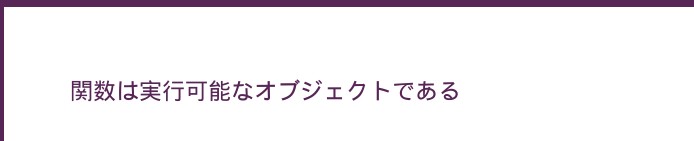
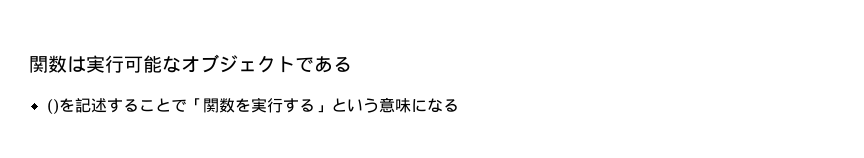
(461, 91) none -> [46,97,459,114] // ()を記述することで「関数を実行する」という意味になる

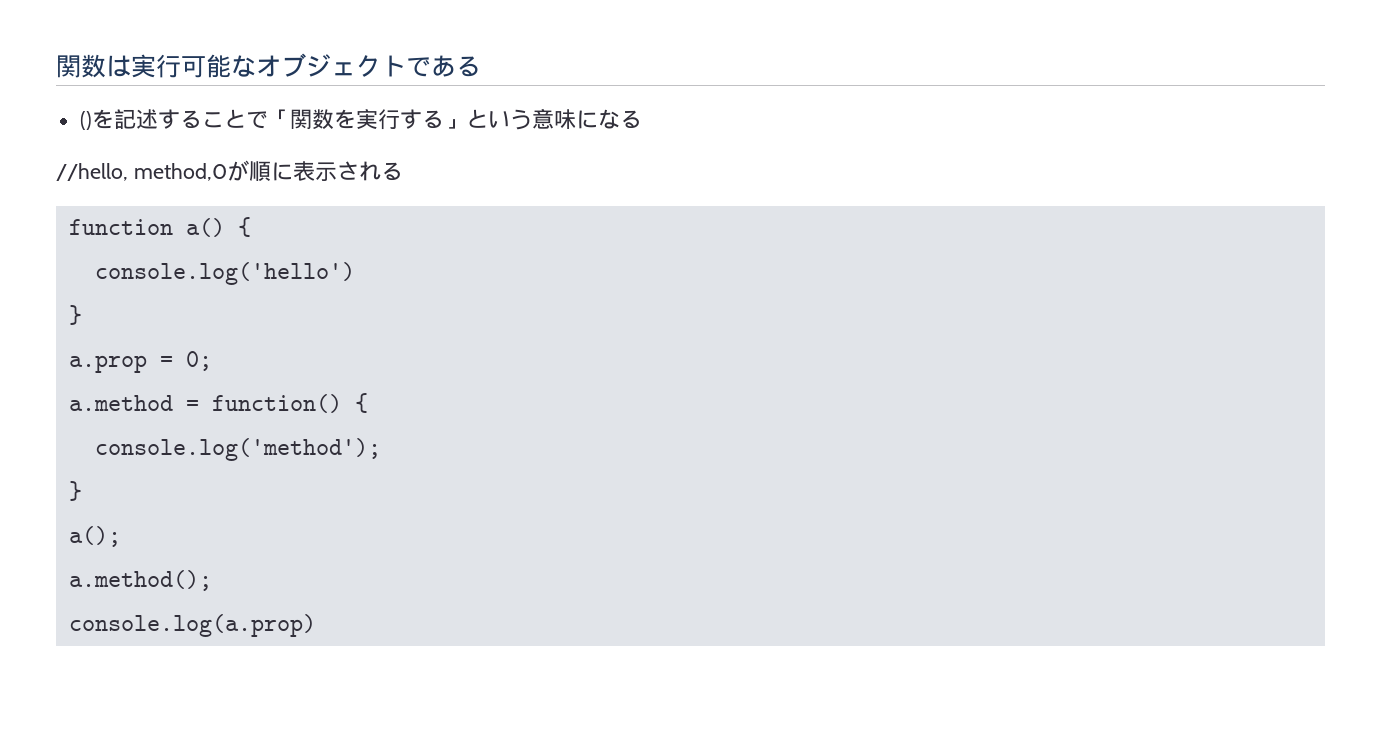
(459, 105) none -> [56,160,403,182] [68,217,251,237] [94,262,355,285] [68,305,82,325] [68,351,212,373] [68,393,368,413] [94,438,381,461] [68,481,82,501] [68,526,121,547] [68,570,212,591] [68,614,316,637] // //hello, method,0が順に表示される // function a() { // console.log('hello') // } // a.prop = 0; // a.method = function() { // console.log('method'); // } // a(); // a.method(); // console.log(a.prop)

